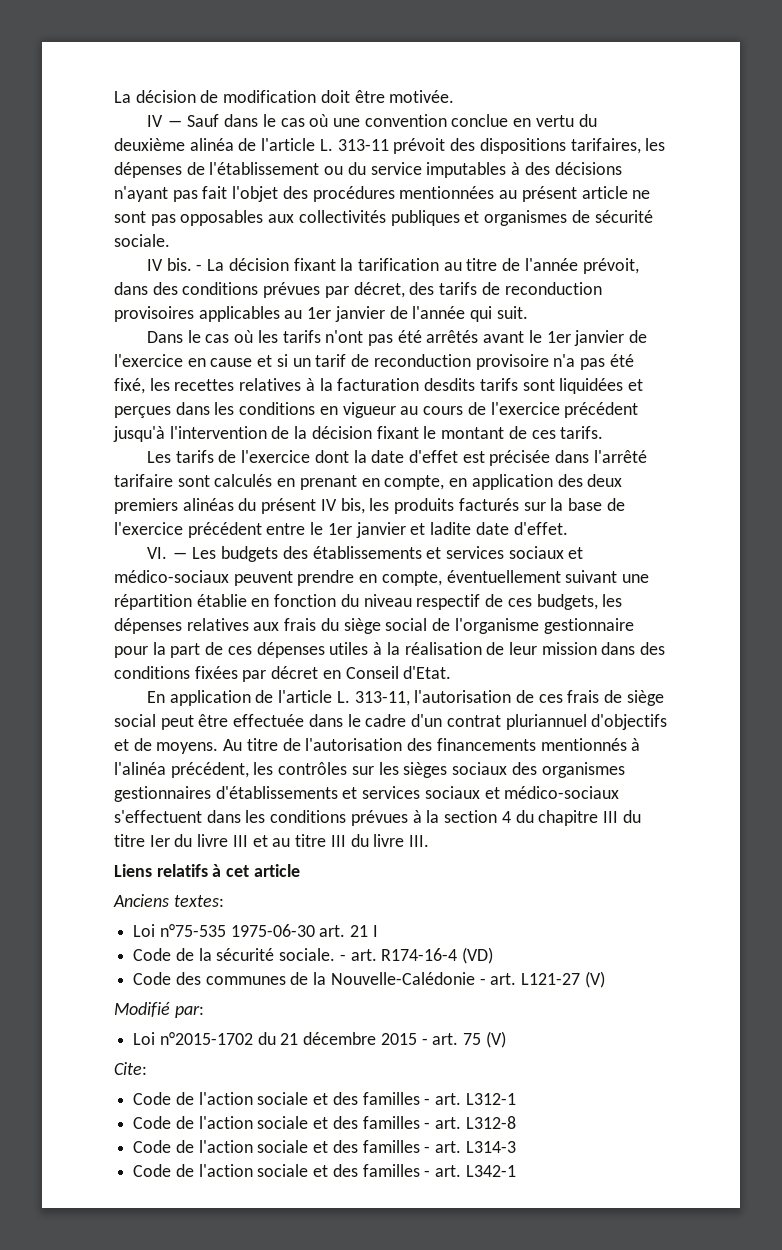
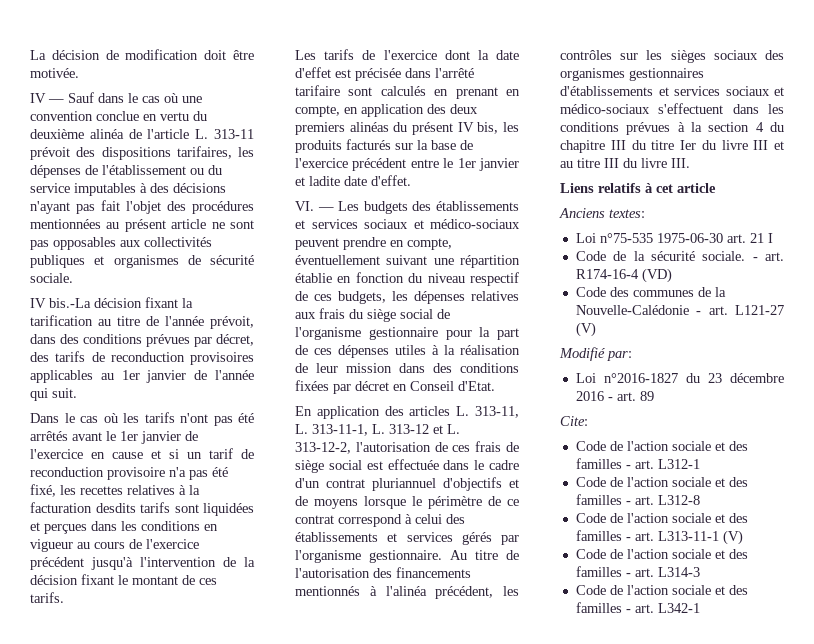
[166,258,225,271] bis. - La -> [49,298,91,308] bis.-La
[255,690,410,706] de l'article L. 313-11, -> [384,406,519,418] [295,424,460,436] [295,442,351,454] des articles L. 313-11, L. 313-11-1, L. 313-12 et L. 313-12-2,
[160,714,229,730] peut être -> [366,461,383,470] est
[156,742,219,754] moyens. -> [314,496,519,509] [295,514,465,527] [295,532,519,545] [295,550,442,563] moyens lorsque le périmètre de ce contrat correspond à celui des établissements et services gérés par l'organisme gestionnaire.
[159,1031,506,1048] n°2015-1702 du 21 décembre 2015 - art. 75 (V) -> [603,373,784,383] [575,391,654,401] n°2016-1827 du 23 décembre 2016 - art. 89
(516, 1122) none -> [575,513,748,523] [575,530,743,545] // Code de l'action sociale et des familles - art. L313-11-1 (V)

